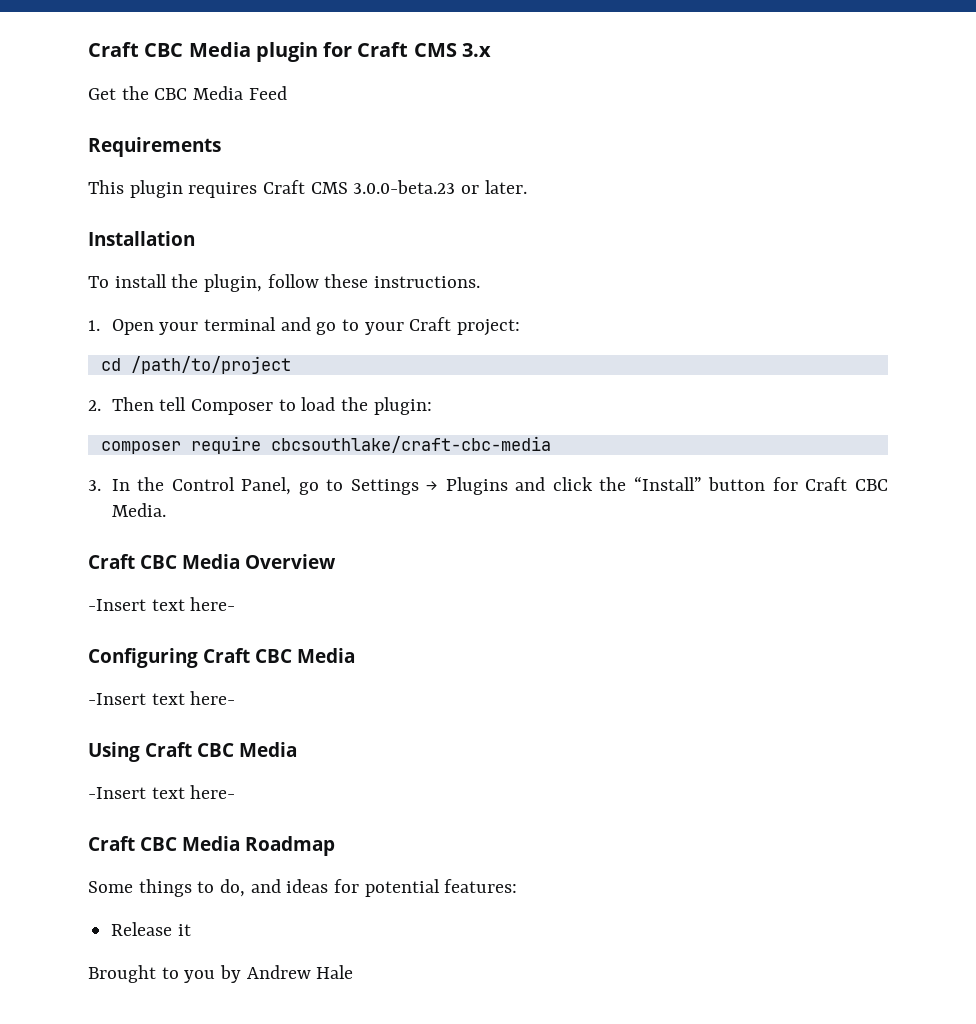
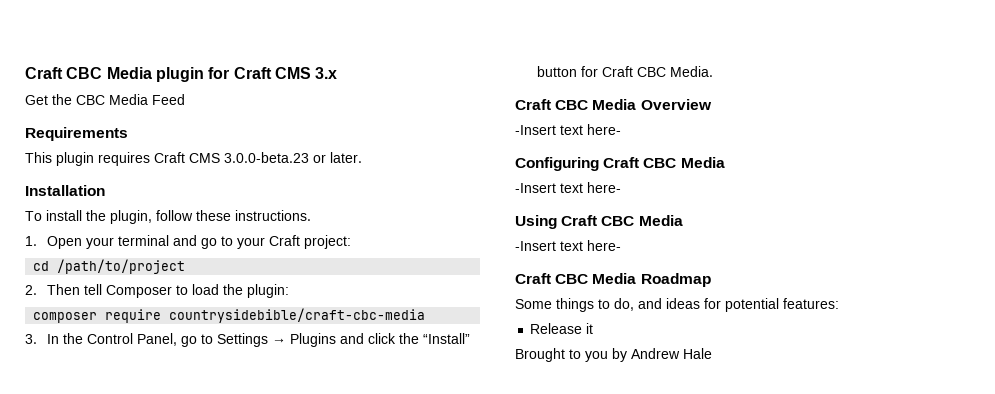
[270,436,551,453] cbcsouthlake/craft-cbc-media -> [169,308,426,323] countrysidebible/craft-cbc-media

